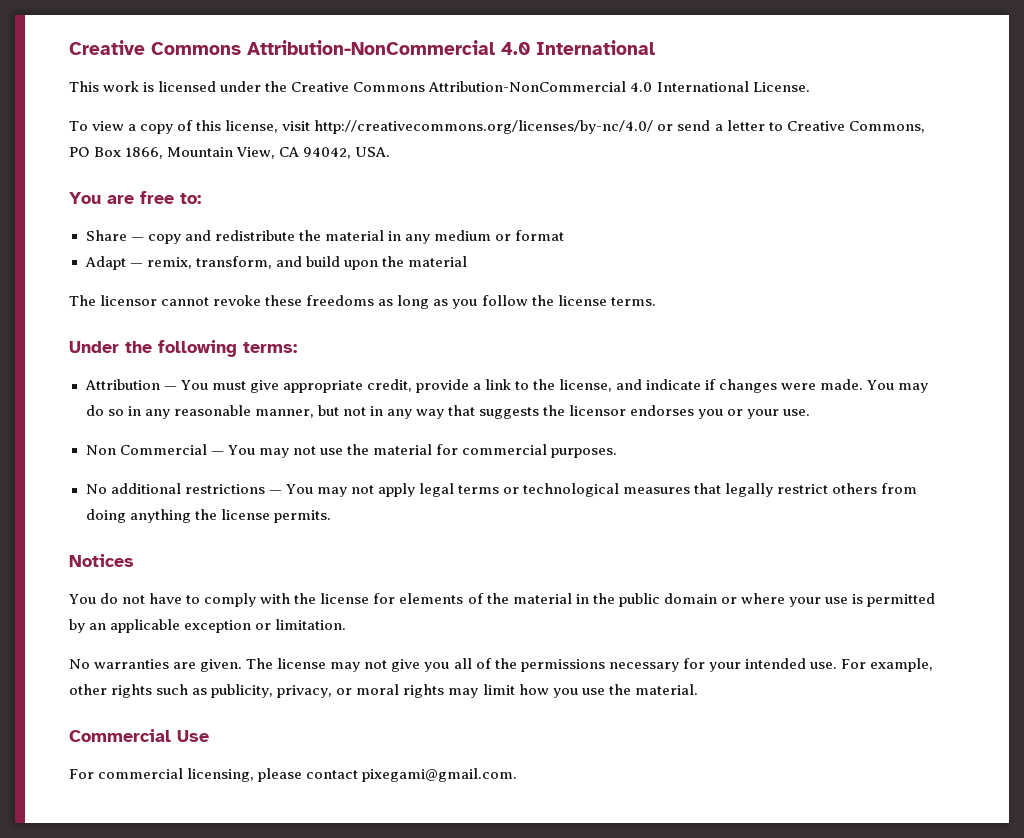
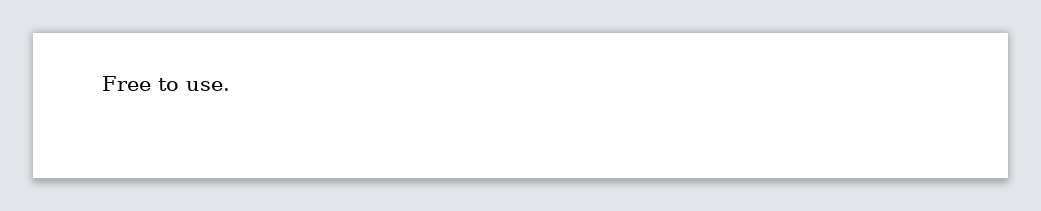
[69,40,655,55] [69,81,810,92] [69,120,925,134] [69,147,391,159] [69,191,201,204] [85,230,565,244] [84,256,467,270] [69,295,656,309] [69,340,297,357] [84,379,929,393] [85,405,811,419] [85,444,618,458] [85,483,918,497] [85,509,331,523] [69,554,134,567] [69,593,936,607] [69,619,347,633] [69,658,933,672] [69,684,698,698] [69,729,209,742] [69,768,518,782] Creative Commons Attribution-NonCommercial 4.0 International // This work is licensed under the Creative Commons Attribution-NonCommercial 4.0 International License. // To view a copy of this license, visit http://creativecommons.org/licenses/by-nc/4.0/ or send a letter to Creative Commons, PO Box 1866, Mountain View, CA 94042, USA. // You are free to: // Share — copy and redistribute the material in any medium or format // Adapt — remix, transform, and build upon the material // The licensor cannot revoke these freedoms as long as you follow the license terms. // Under the following terms: // Attribution — You must give appropriate credit, provide a link to the license, and indicate if changes were made. You may do so in any reasonable manner, but not in any way that suggests the licensor endorses you or your use. // Non Commercial — You may not use the material for commercial purposes. // No additional restrictions — You may not apply legal terms or technological measures that legally restrict others from doing anything the license permits. // Notices // You do not have to comply with the license for elements of the material in the public domain or where your use is permitted by an applicable exception or limitation. // No warranties are given. The license may not give you all of the permissions necessary for your intended use. For example, other rights such as publicity, privacy, or moral rights may limit how you use the material. // Commercial Use // For commercial licensing, please contact pixegami@gmail.com. -> [102,76,230,91] Free to use.

